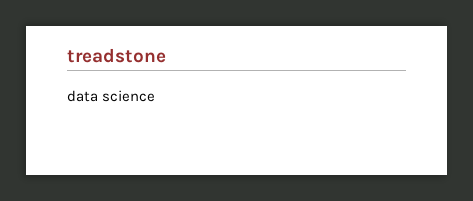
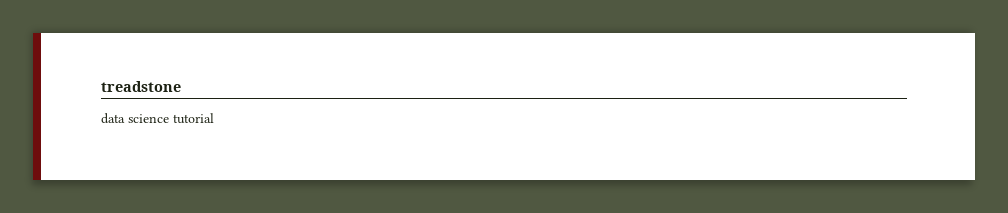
(156, 96) none -> [173,113,214,124] tutorial

